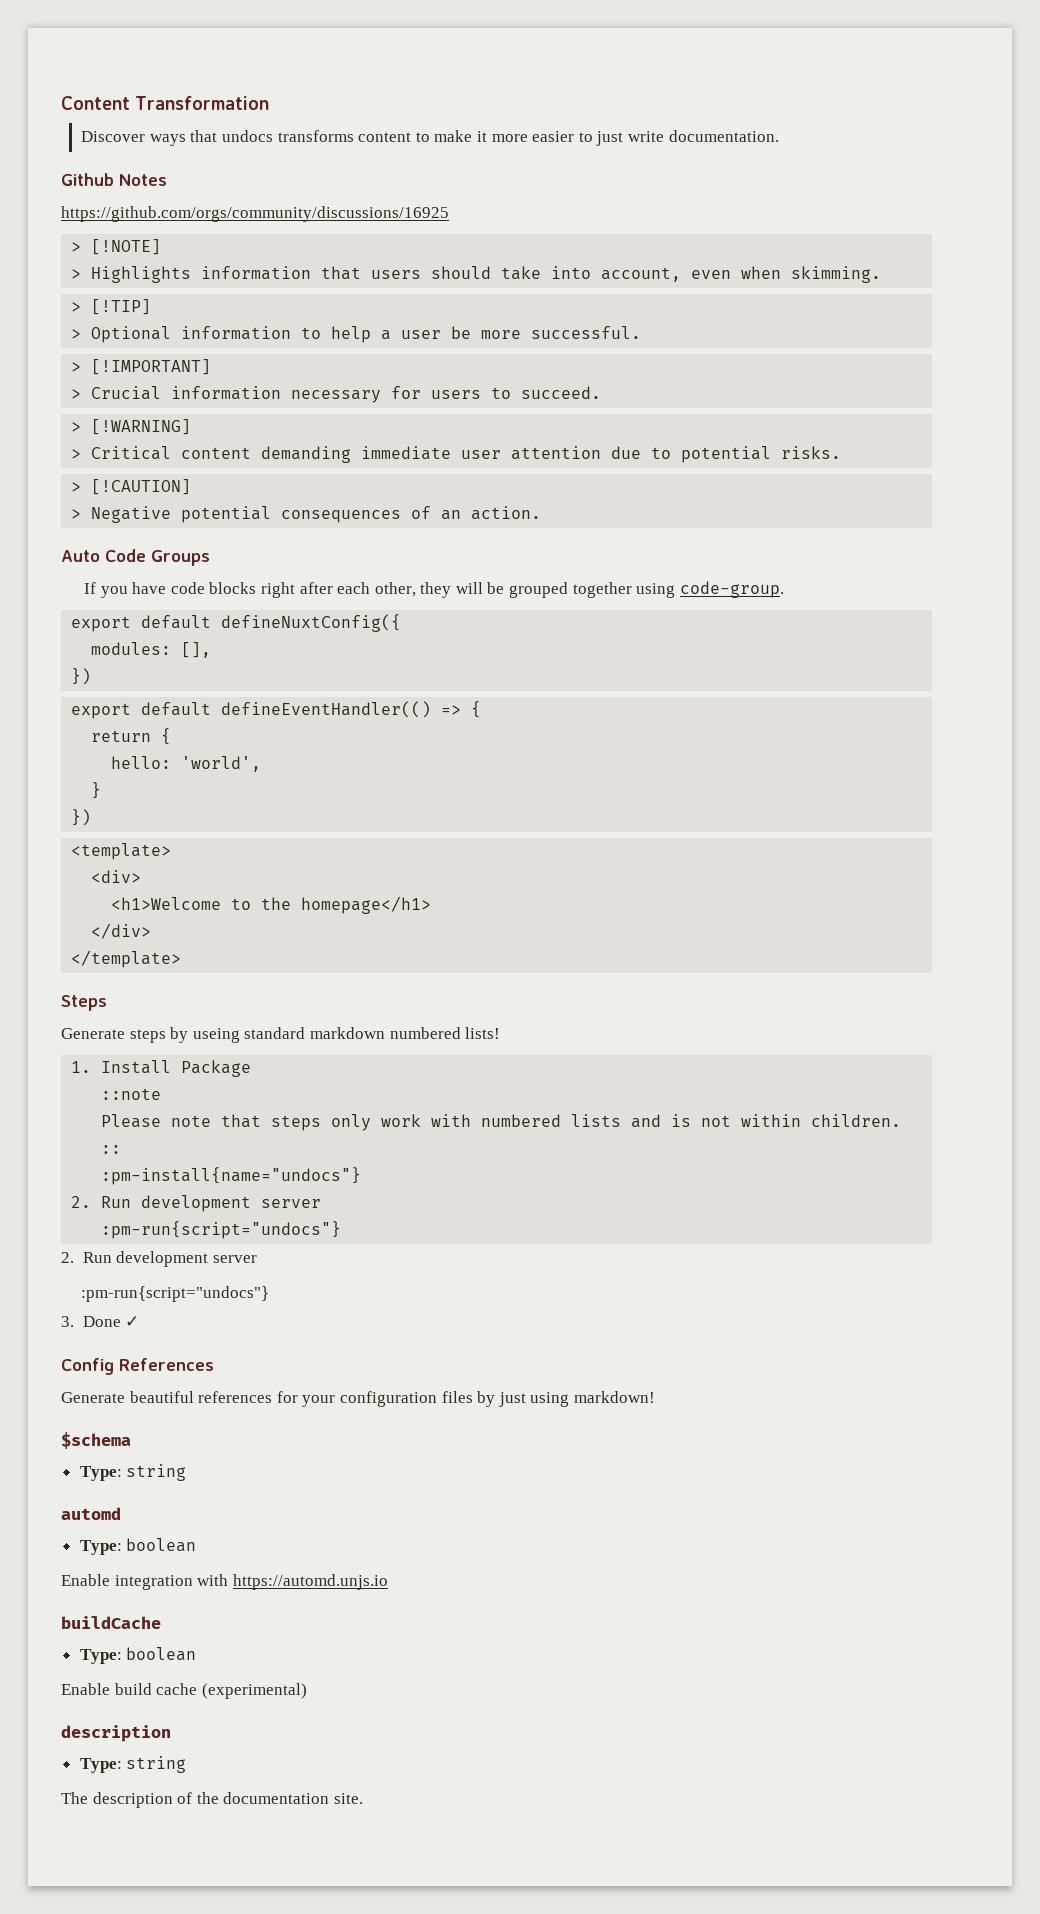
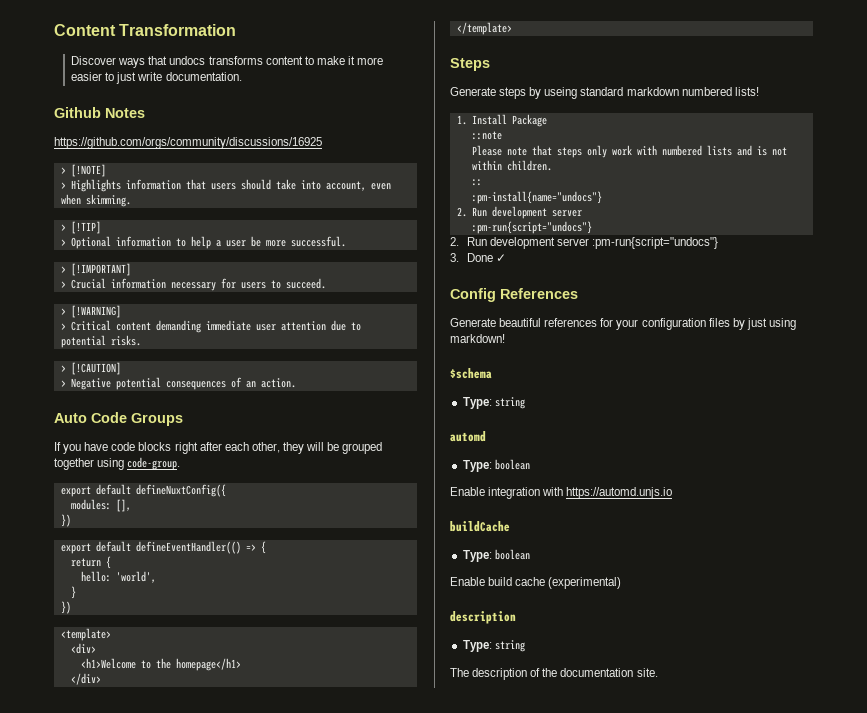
(257, 1259) // -> (590, 242) none

